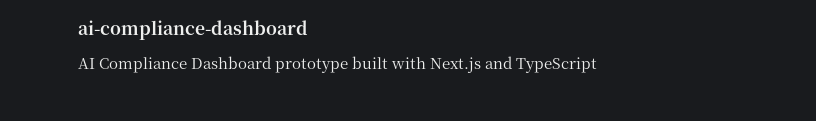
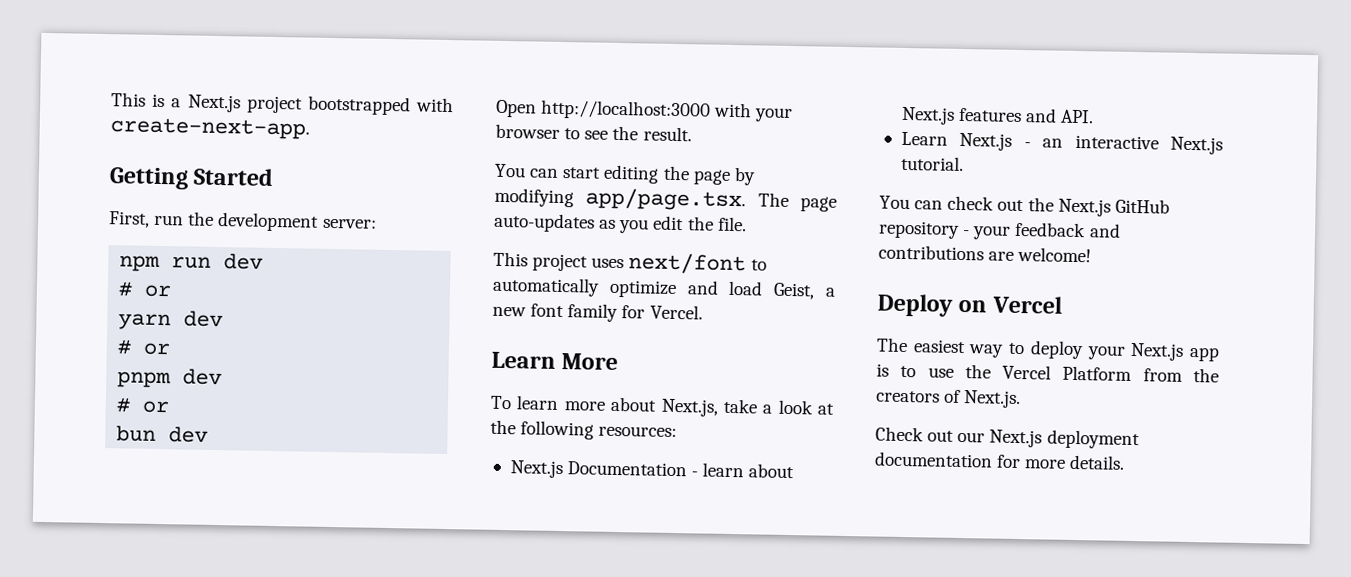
[78,20,308,40] [78,56,598,73] ai-compliance-dashboard // AI Compliance Dashboard prototype built with Next.js and TypeScript -> [111,92,454,116] [110,117,310,140] [109,167,275,190] [108,211,377,232] [119,253,264,273] [118,281,172,298] [118,310,224,331] [117,339,171,356] [117,368,223,389] [116,397,170,414] [116,425,209,443] [495,99,794,123] [495,123,692,142] [494,163,756,186] [494,187,837,212] [493,212,747,234] [493,251,767,275] [492,276,836,300] [492,303,703,323] [491,351,619,371] [490,395,835,417] [490,419,678,440] [509,460,795,479] [900,106,1095,125] [900,131,1223,155] [900,155,964,172] [879,195,1170,217] [878,220,1121,240] [878,244,1092,263] [877,293,1062,317] [876,337,1220,362] [876,363,1219,383] [876,389,1022,409] [875,426,1140,450] [874,451,1126,470] This is a Next.js project bootstrapped with create-next-app. // Getting Started // First, run the development server: // npm run dev // # or // yarn dev // # or // pnpm dev // # or // bun dev // Open http://localhost:3000 with your browser to see the result. // You can start editing the page by modifying app/page.tsx. The page auto-updates as you edit the file. // This project uses next/font to automatically optimize and load Geist, a new font family for Vercel. // Learn More // To learn more about Next.js, take a look at the following resources: // Next.js Documentation - learn about Next.js features and API. // Learn Next.js - an interactive Next.js tutorial. // You can check out the Next.js GitHub repository - your feedback and contributions are welcome! // Deploy on Vercel // The easiest way to deploy your Next.js app is to use the Vercel Platform from the creators of Next.js. // Check out our Next.js deployment documentation for more details.

